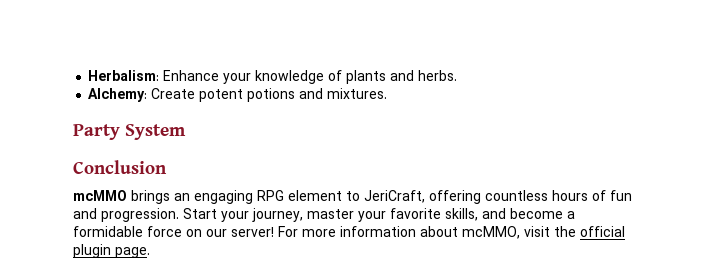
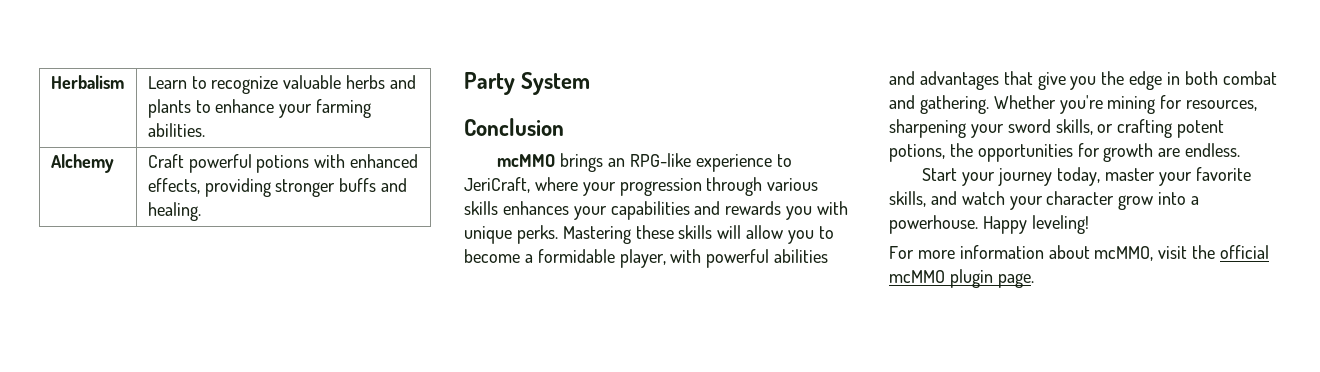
[88,70,458,84] [88,88,388,102] Herbalism: Enhance your knowledge of plants and herbs. // Alchemy: Create potent potions and mixtures. -> [50,75,124,89] [147,75,417,94] [147,99,372,118] [147,123,205,137] [50,154,114,173] [147,154,419,173] [147,178,408,197] [147,202,201,221] Herbalism | Learn to recognize valuable herbs and plants to enhance your farming abilities. // Alchemy | Craft powerful potions with enhanced effects, providing stronger buffs and healing.
[194,190,632,204] [73,208,303,222] engaging RPG element to JeriCraft, offering countless hours of fun and progression. Start your journey, -> [629,153,792,172] [464,177,819,196] [464,201,849,220] [464,225,834,244] [464,249,829,268] [889,71,1277,90] [889,95,1258,114] [889,119,1225,138] [889,143,1241,162] [922,167,1100,186] RPG-like experience to JeriCraft, where your progression through various skills enhances your capabilities and rewards you with unique perks. Mastering these skills will allow you to become a formidable player, with powerful abilities and advantages that give you the edge in both combat and gathering. Whether you're mining for resources, sharpening your sword skills, or crafting potent potions, the opportunities for growth are endless. // Start your journey today,
[510,208,575,219] [73,226,274,237] become a formidable force on our server! -> [961,191,1200,210] [889,215,1089,234] watch your character grow into a powerhouse. Happy leveling! //
(625, 231) none -> [889,270,945,283] mcMMO

